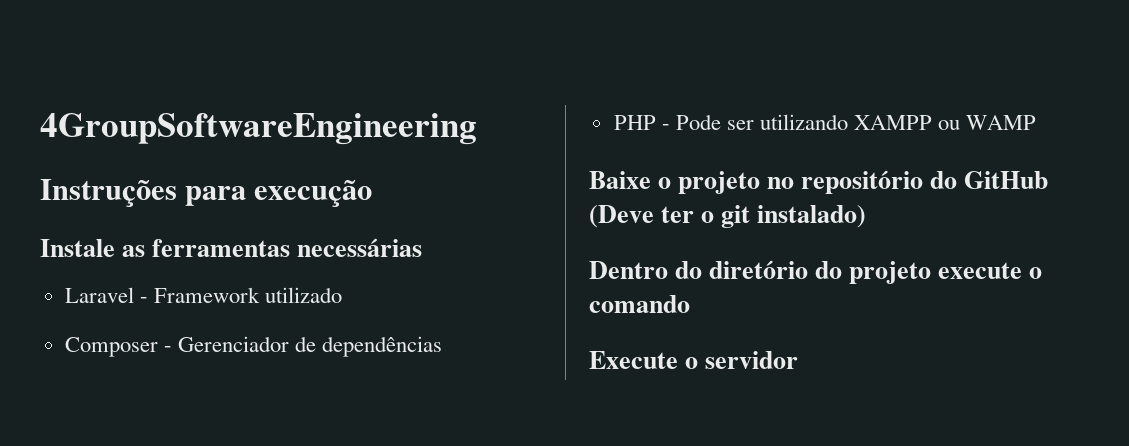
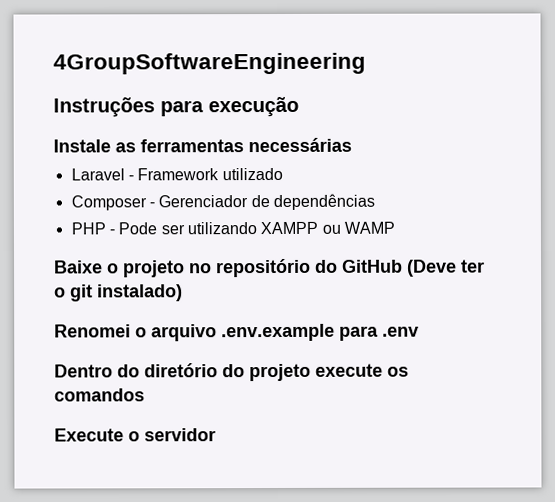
(867, 216) none -> [54,323,419,342] // Renomei o arquivo .env.example para .env
[1029,267,1043,279] [589,295,690,313] o comando -> [387,366,409,377] [54,388,145,402] os comandos

